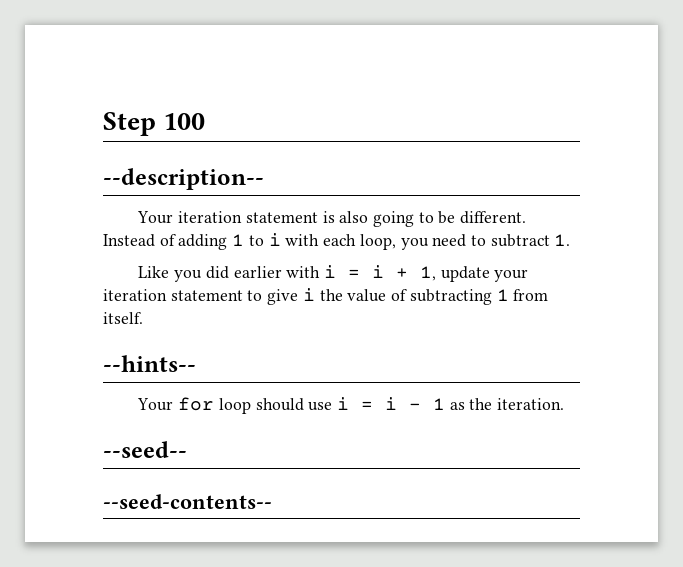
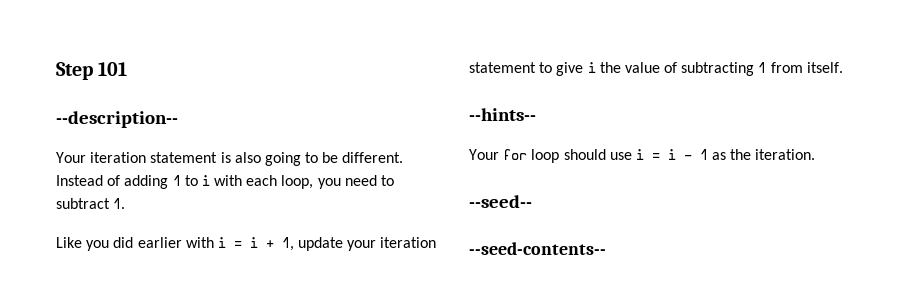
[163,113,206,130] 100 -> [98,62,128,76] 101

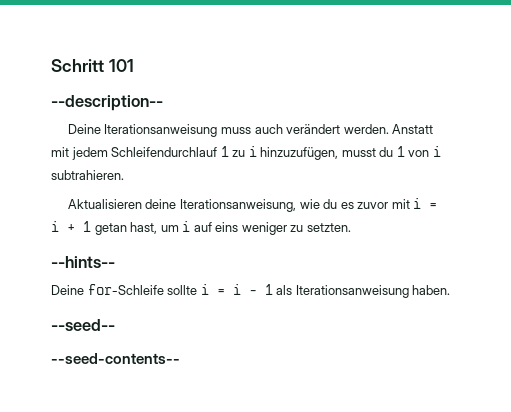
[56,62,93,80] Step -> [51,59,104,72] Schritt
[56,152,404,166] [56,175,395,189] [56,198,126,209] [56,237,437,251] [469,62,843,76] [469,108,536,121] [469,149,632,163] Your iteration statement is also going to be different. Instead of adding 1 to i with each loop, you need to subtract 1. // Like you did earlier with i = i + 1, update your iteration statement to give i the value of subtracting 1 from itself. // --hints-- // Your for loop should use -> [67,124,434,137] [51,146,441,160] [51,170,124,180] [67,198,438,212] [51,221,351,235] [51,256,115,268] [51,284,198,295] Deine Iterationsanweisung muss auch verändert werden. Anstatt mit jedem Schleifendurchlauf 1 zu i hinzuzufügen, musst du 1 von i subtrahieren. // Aktualisieren deine Iterationsanweisung, wie du es zuvor mit i = i + 1 getan hast, um i auf eins weniger zu setzten. // --hints-- // Deine for-Schleife sollte
[712,149,816,160] as the iteration. -> [276,285,451,298] als Iterationsanweisung haben.

